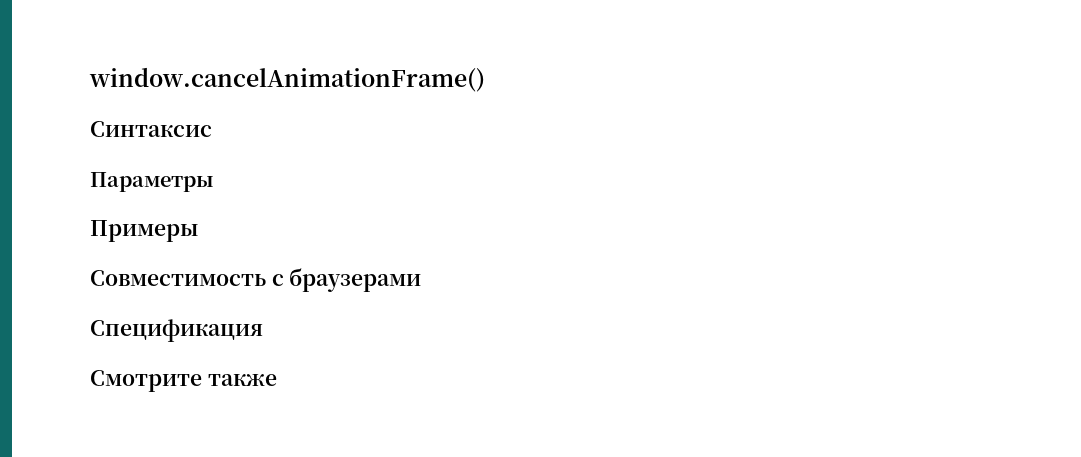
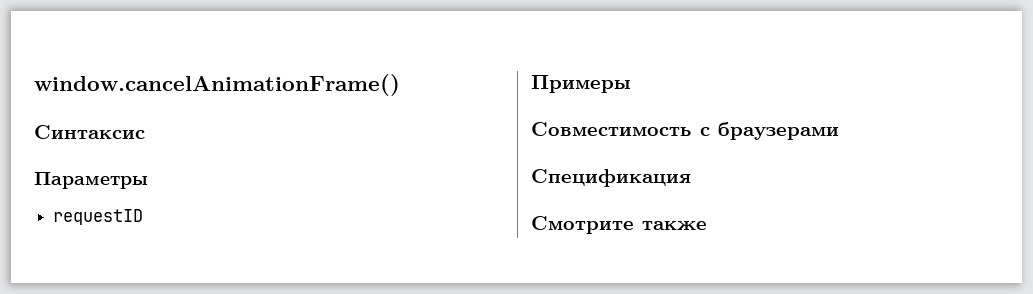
(214, 182) none -> [53,209,144,225] // requestID

